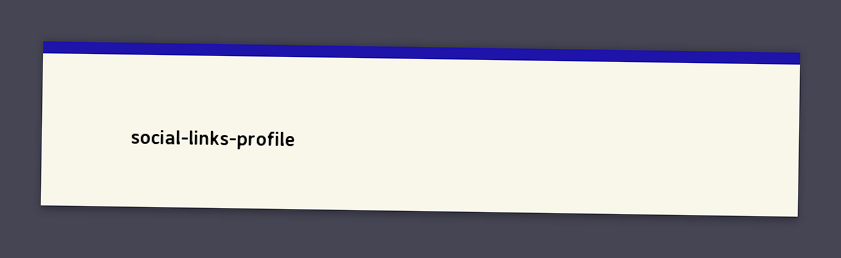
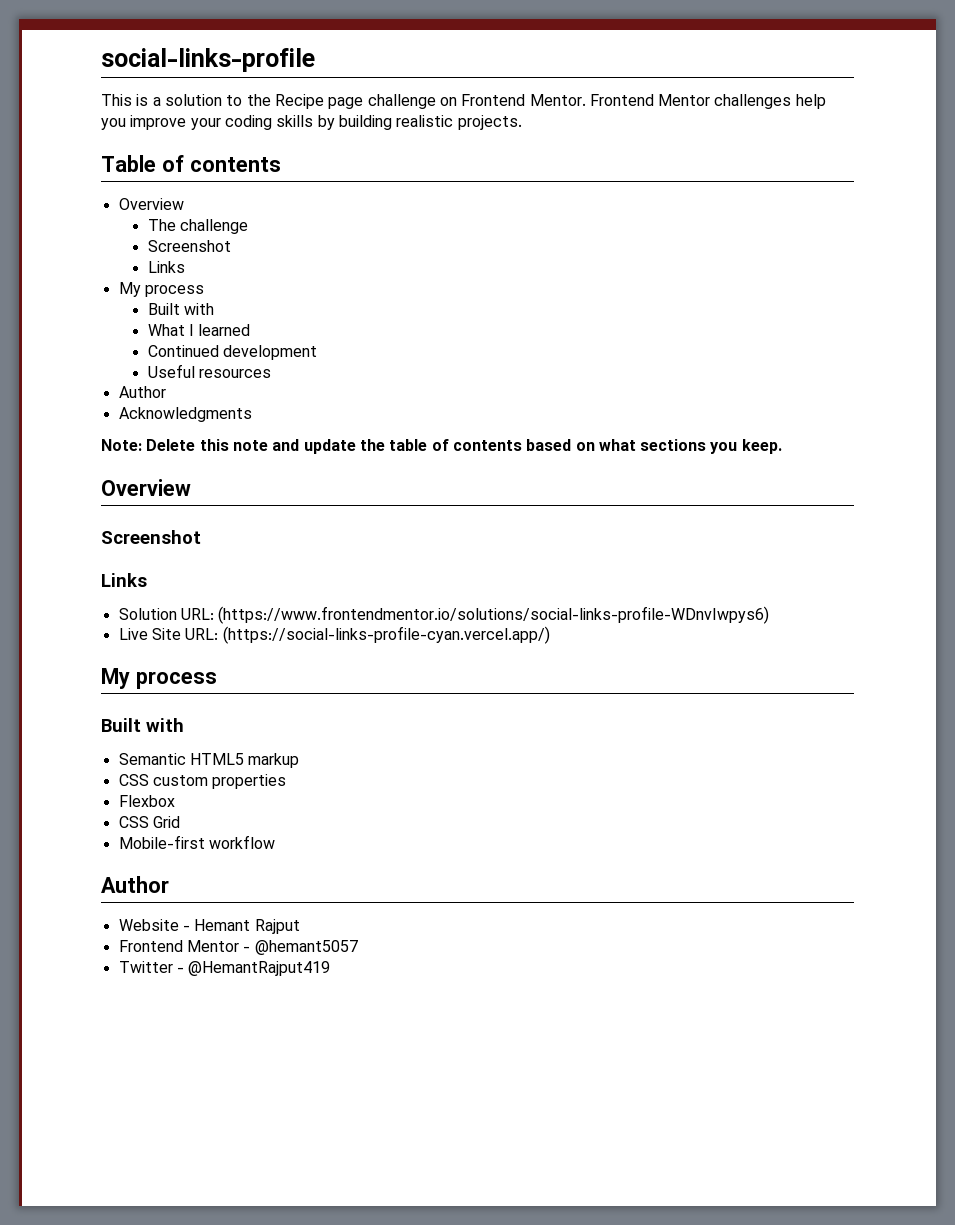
(295, 140) none -> [101,94,826,109] [101,115,522,130] [101,155,281,172] [118,198,184,210] [147,219,248,234] [147,240,231,252] [147,261,185,273] [118,282,204,297] [147,303,214,315] [147,324,251,336] [147,345,317,360] [147,364,271,378] [118,386,166,398] [118,407,252,422] [101,439,782,454] [101,479,191,496] [101,530,201,544] [101,573,147,587] [118,606,770,624] [118,626,550,644] [101,668,217,689] [101,718,184,732] [118,753,300,768] [118,774,287,789] [118,795,175,807] [118,816,180,828] [118,835,275,849] [101,876,169,893] [118,919,300,934] [118,940,358,955] [118,961,331,976] // This is a solution to the Recipe page challenge on Frontend Mentor. Frontend Mentor challenges help you improve your coding skills by building realistic projects. // Table of contents // Overview // The challenge // Screenshot // Links // My process // Built with // What I learned // Continued development // Useful resources // Author // Acknowledgments // Note: Delete this note and update the table of contents based on what sections you keep. // Overview // Screenshot // Links // Solution URL: (https://www.frontendmentor.io/solutions/social-links-profile-WDnvIwpys6) // Live Site URL: (https://social-links-profile-cyan.vercel.app/) // My process // Built with // Semantic HTML5 markup // CSS custom properties // Flexbox // CSS Grid // Mobile-first workflow // Author // Website - Hemant Rajput // Frontend Mentor - @hemant5057 // Twitter - @HemantRajput419

